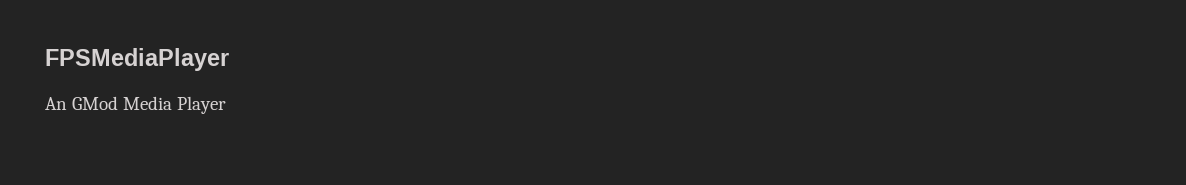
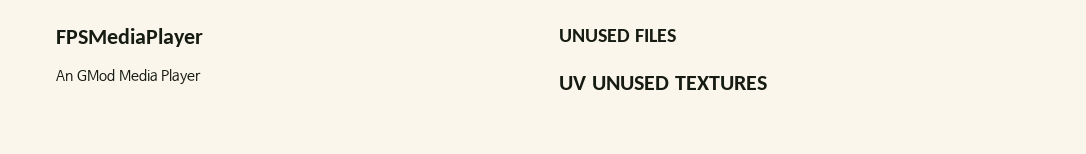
(227, 105) none -> [559,29,677,42] [559,76,767,90] // UNUSED FILES // UV UNUSED TEXTURES

